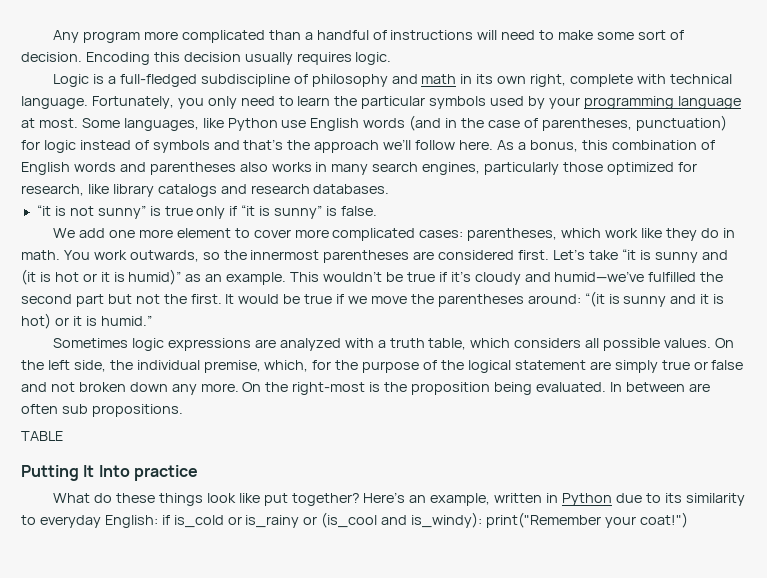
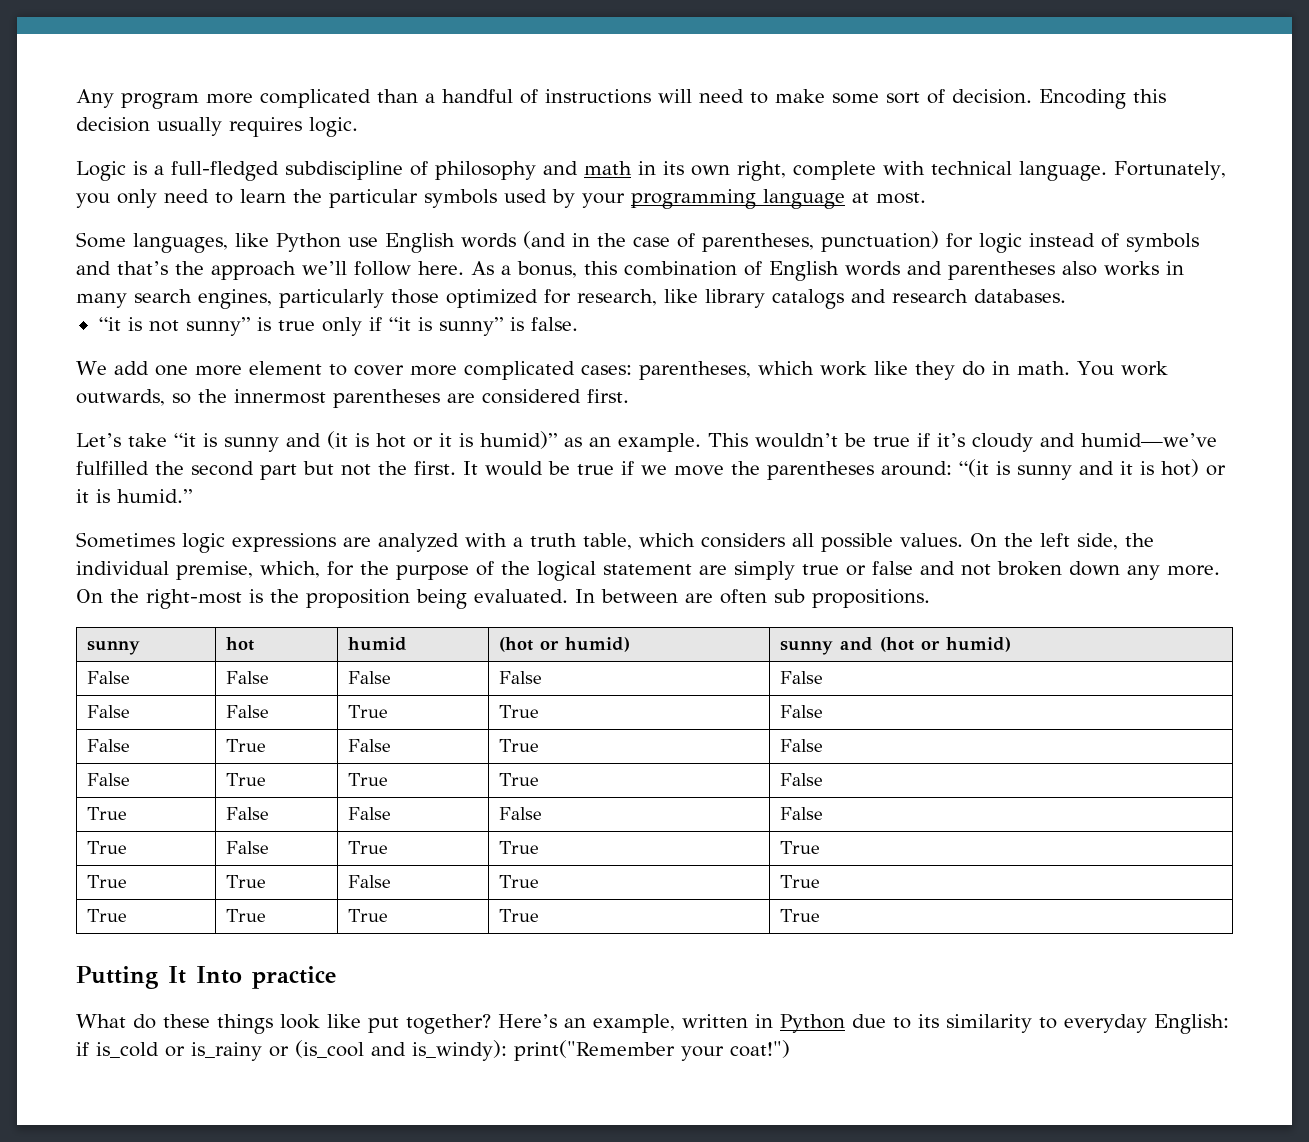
(78, 123) none -> (926, 198) //
(550, 255) none -> (629, 396) //
[21,431,63,441] // TABLE -> [87,641,141,655] [226,637,255,651] [348,637,408,651] [499,637,631,652] [780,637,1012,655] [87,671,131,684] [226,671,270,684] [348,671,392,684] [499,671,543,684] [780,671,824,684] [87,705,131,718] [226,705,270,718] [348,705,389,718] [499,705,540,718] [780,705,824,718] [87,739,131,752] [226,739,267,752] [348,739,392,752] [499,739,540,752] [780,739,824,752] [87,773,131,786] [226,773,267,786] [348,773,389,786] [499,773,540,786] [780,773,824,786] [87,807,128,820] [226,807,270,820] [348,807,392,820] [499,807,543,820] [780,807,824,820] [87,841,128,854] [226,841,270,854] [348,841,389,854] [499,841,540,854] [780,841,821,854] [87,875,128,888] [226,875,267,888] [348,875,392,888] [499,875,540,888] [780,875,821,888] [87,909,128,922] [226,909,267,922] [348,909,389,922] [499,909,540,922] [780,909,821,922] // sunny | hot | humid | (hot or humid) | sunny and (hot or humid) // False | False | False | False | False // False | False | True | True | False // False | True | False | True | False // False | True | True | True | False // True | False | False | False | False // True | False | True | True | True // True | True | False | True | True // True | True | True | True | True

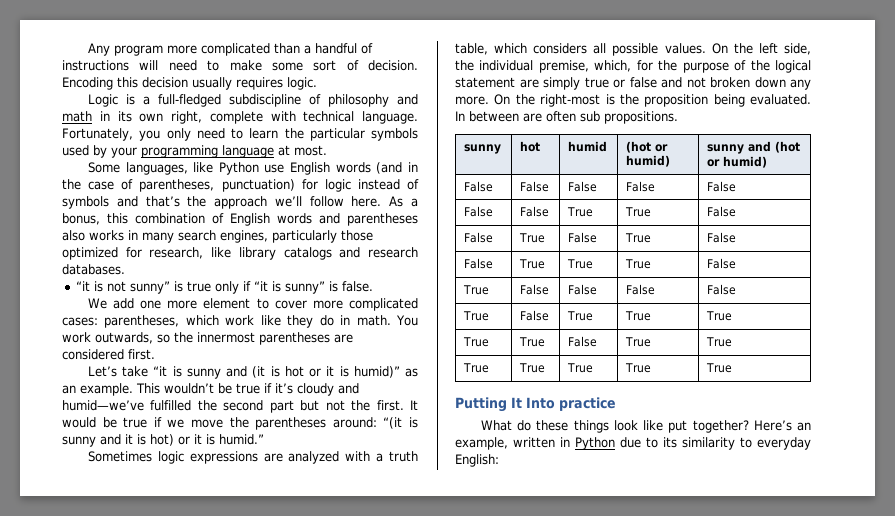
[76,1040,790,1061] if is_cold or is_rainy or (is_cool and is_windy): print("Remember your coat!") -> (499, 460) none

